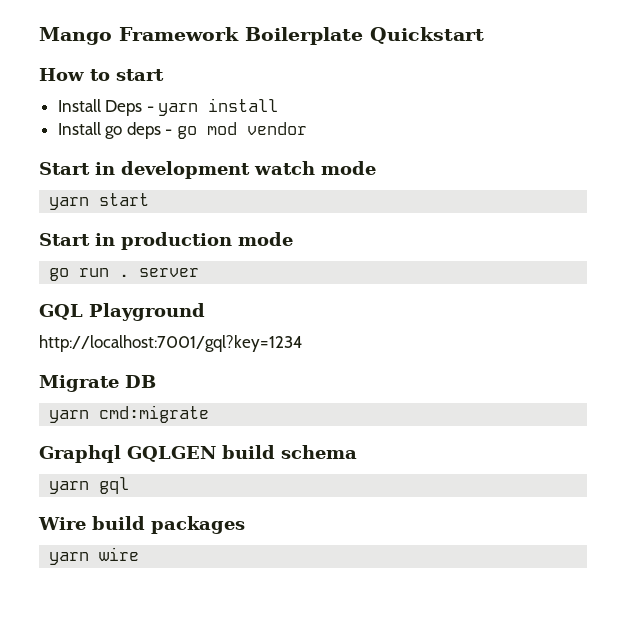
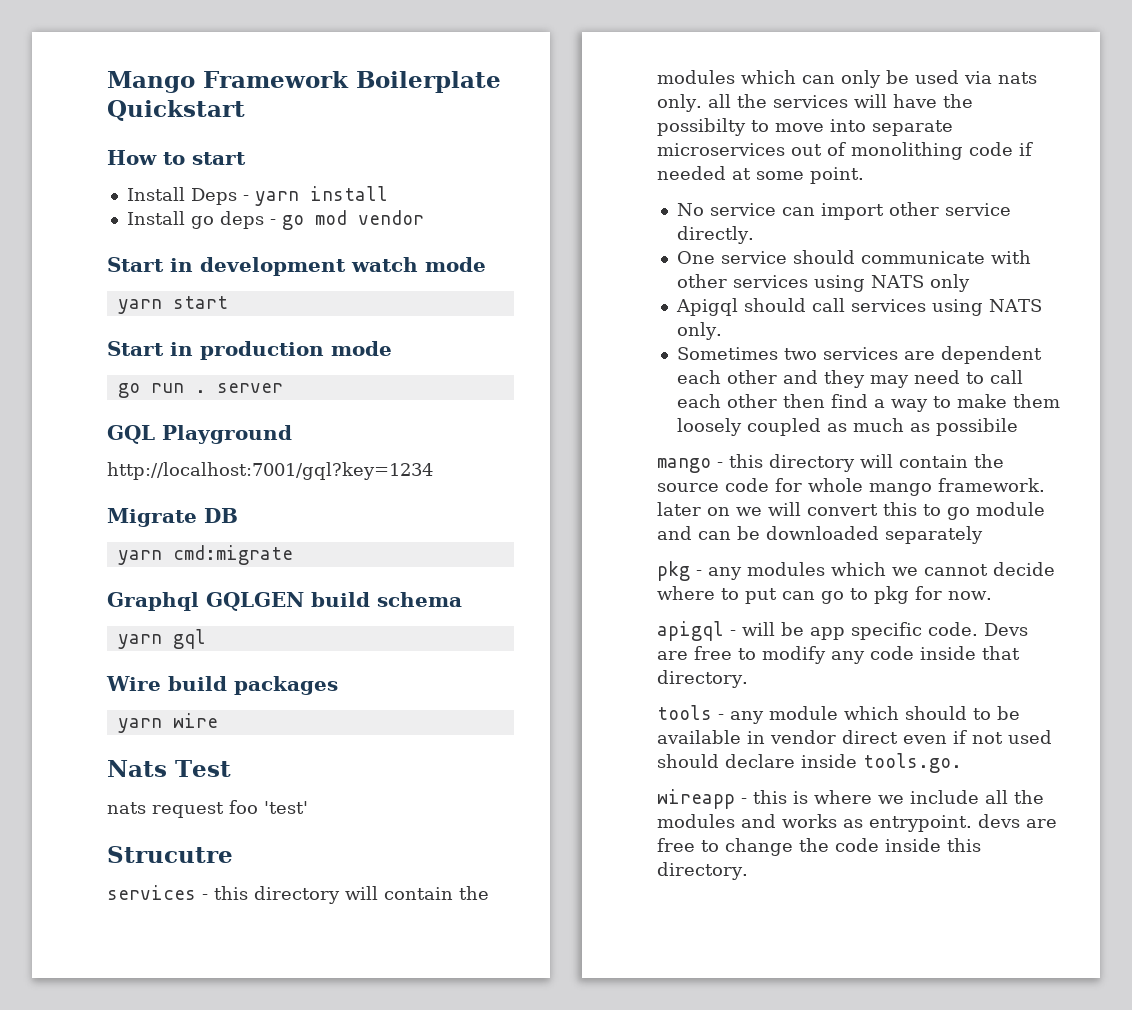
(140, 554) none -> [107,760,231,777] [107,800,308,818] [107,846,233,863] [107,885,489,904] [657,70,1037,88] [657,94,973,112] [657,118,953,136] [657,142,1033,160] [657,166,864,184] [676,202,1011,220] [676,226,754,244] [676,250,1031,264] [676,274,970,292] [675,298,1042,316] [676,322,722,340] [676,346,1042,364] [676,370,1023,388] [676,394,1060,412] [676,418,1018,436] [657,454,1004,473] [657,478,1045,496] [657,502,1045,520] [657,526,983,544] [657,561,1055,581] [657,586,992,604] [657,621,1028,641] [657,646,1020,664] [657,670,748,688] [657,705,1020,724] [657,730,1052,744] [657,753,962,773] [657,789,1044,809] [657,814,1057,832] [657,838,981,856] [657,862,748,880] // Nats Test // nats request foo 'test' // Strucutre // services - this directory will contain the modules which can only be used via nats only. all the services will have the possibilty to move into separate microservices out of monolithing code if needed at some point. // No service can import other service directly. // One service should communicate with other services using NATS only // Apigql should call services using NATS only. // Sometimes two services are dependent each other and they may need to call each other then find a way to make them loosely coupled as much as possibile // mango - this directory will contain the source code for whole mango framework. later on we will convert this to go module and can be downloaded separately // pkg - any modules which we cannot decide where to put can go to pkg for now. // apigql - will be app specific code. Devs are free to modify any code inside that directory. // tools - any module which should to be available in vendor direct even if not used should declare inside tools.go. // wireapp - this is where we include all the modules and works as entrypoint. devs are free to change the code inside this directory.

